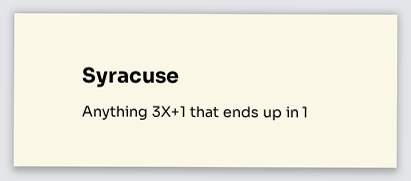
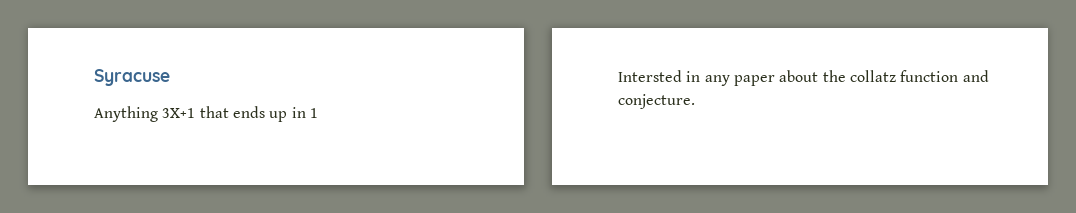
(309, 112) none -> [618,70,989,86] [618,94,695,109] // Intersted in any paper about the collatz function and conjecture.

